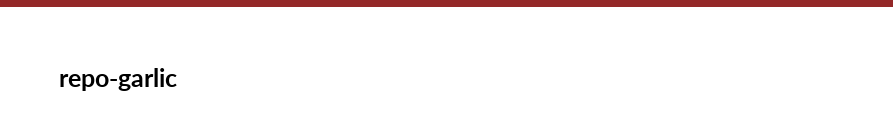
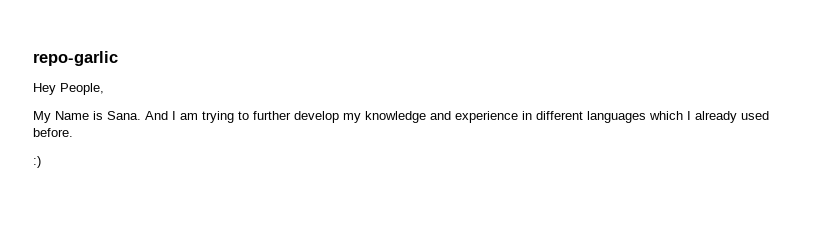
(177, 79) none -> [33,83,104,95] [33,111,769,123] [33,128,73,137] [33,156,41,168] // Hey People, // My Name is Sana. And I am trying to further develop my knowledge and experience in different languages which I already used before. // :)

